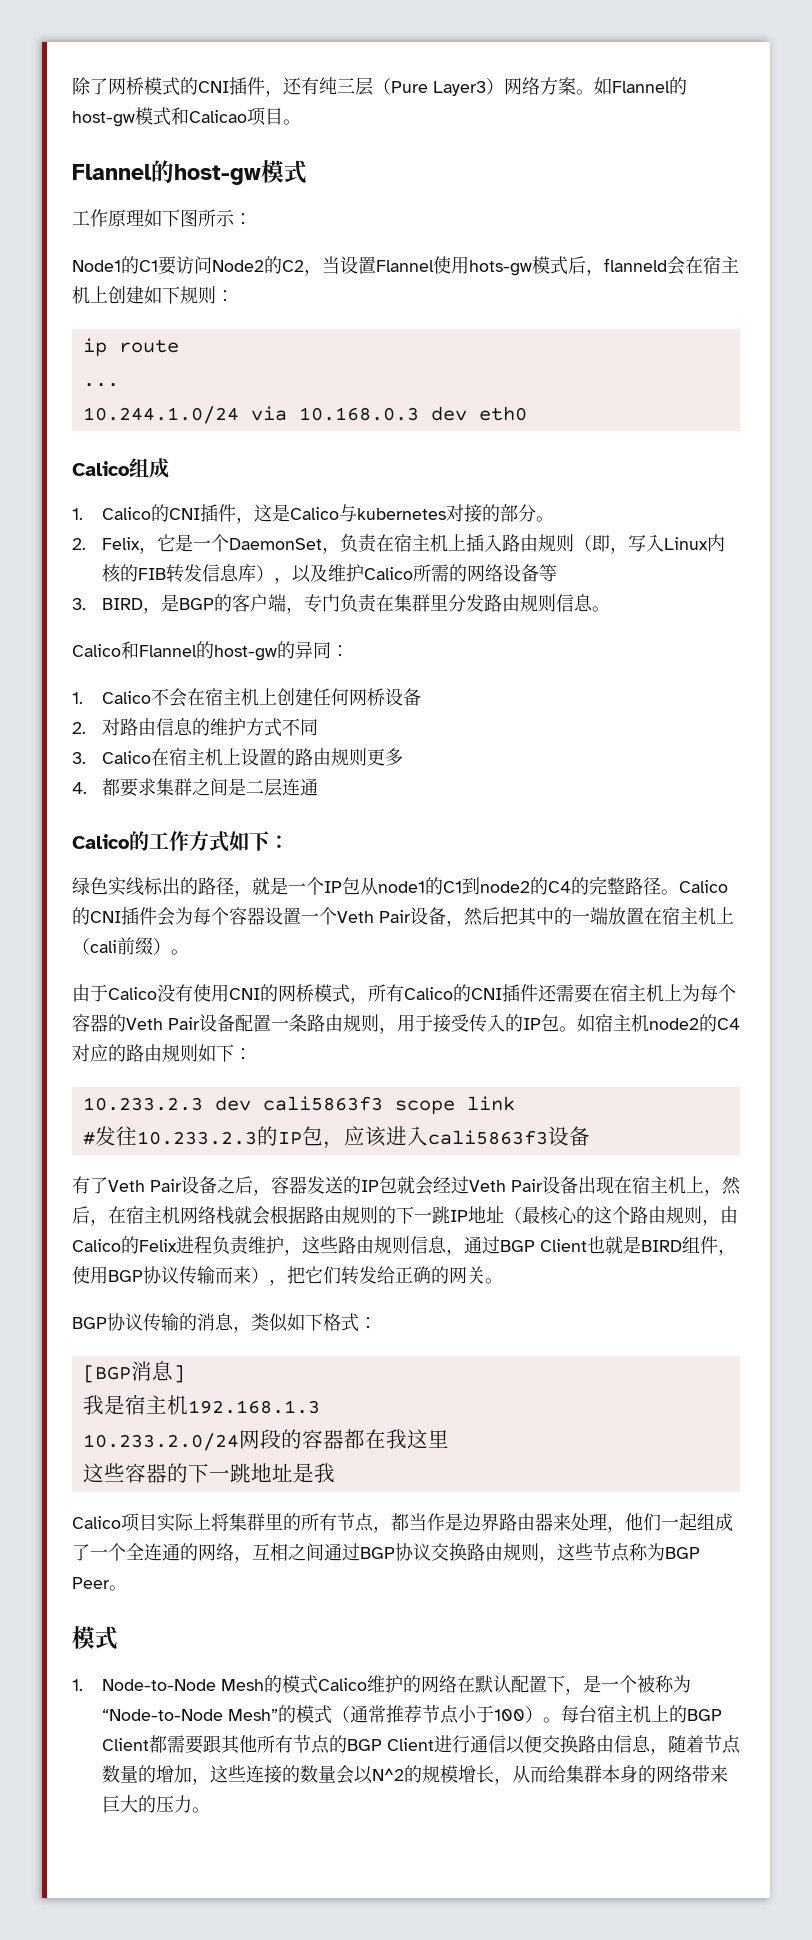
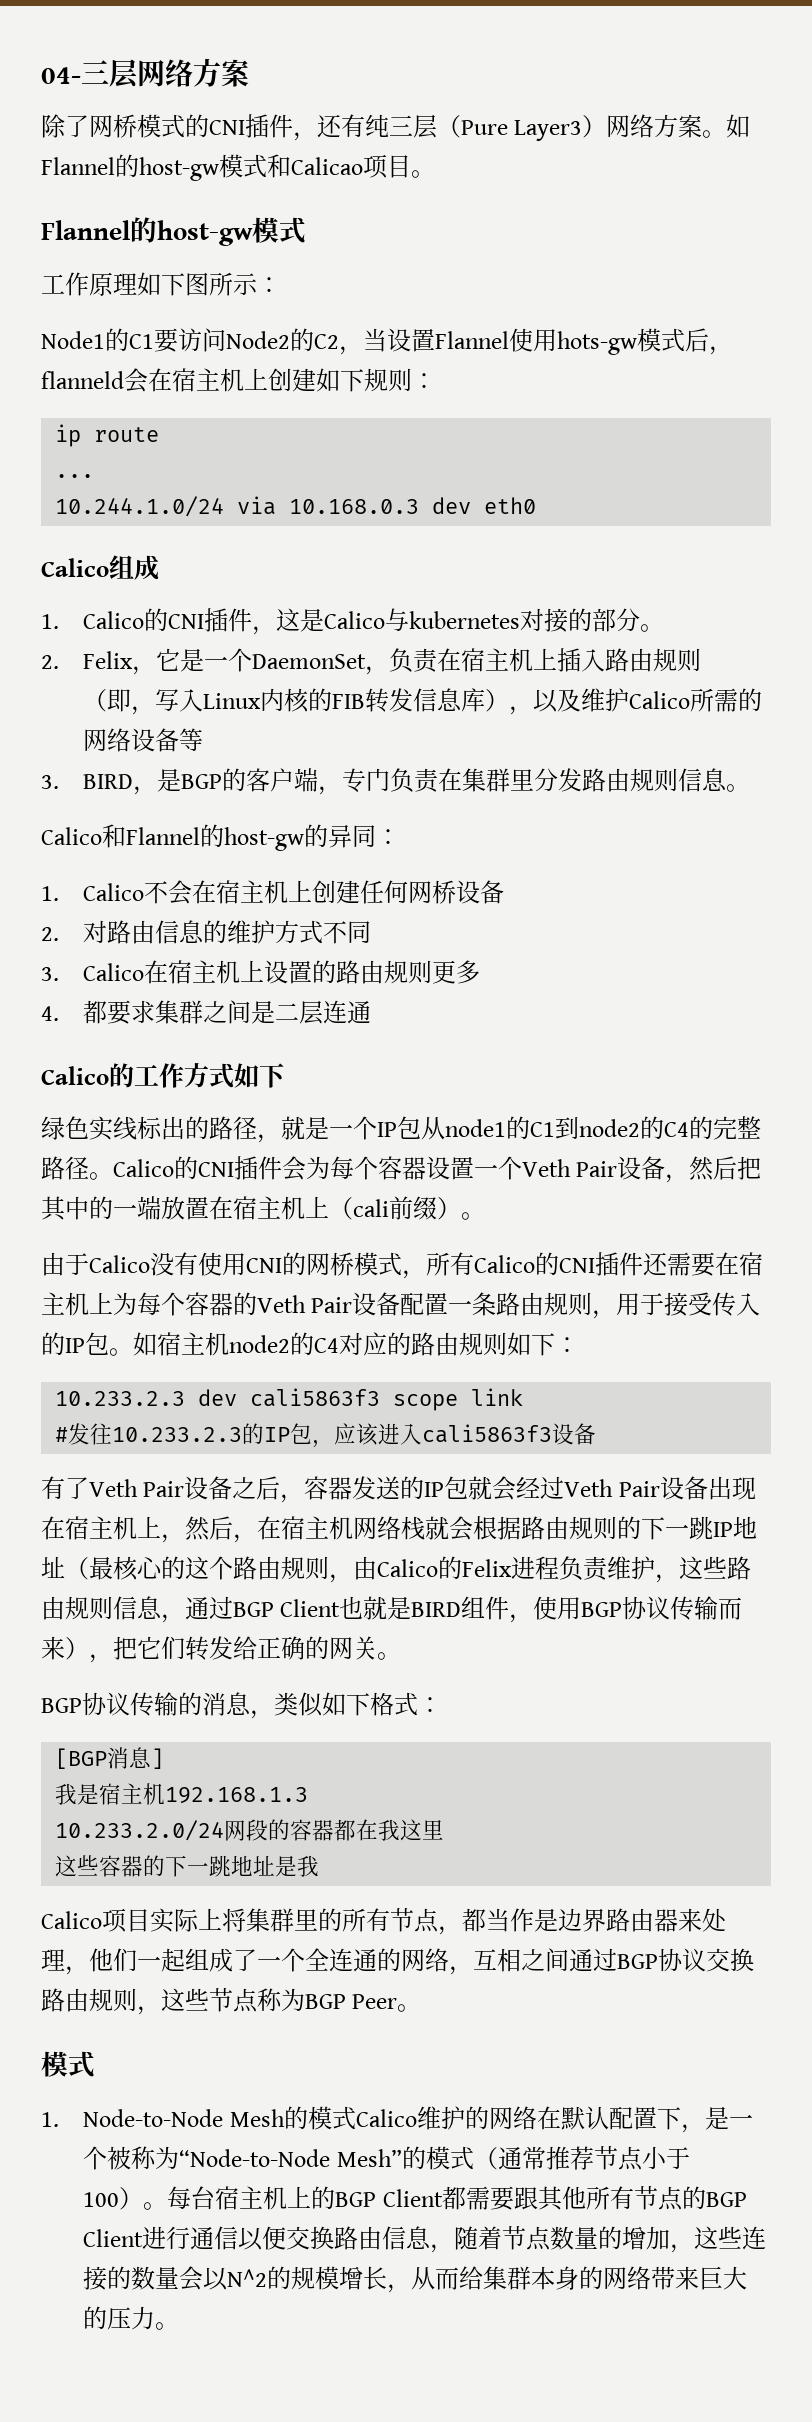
(72, 86) none -> [41,58,249,88] 04-三层网络方案 //
[269,835,289,849] ： -> (285, 1075) none

